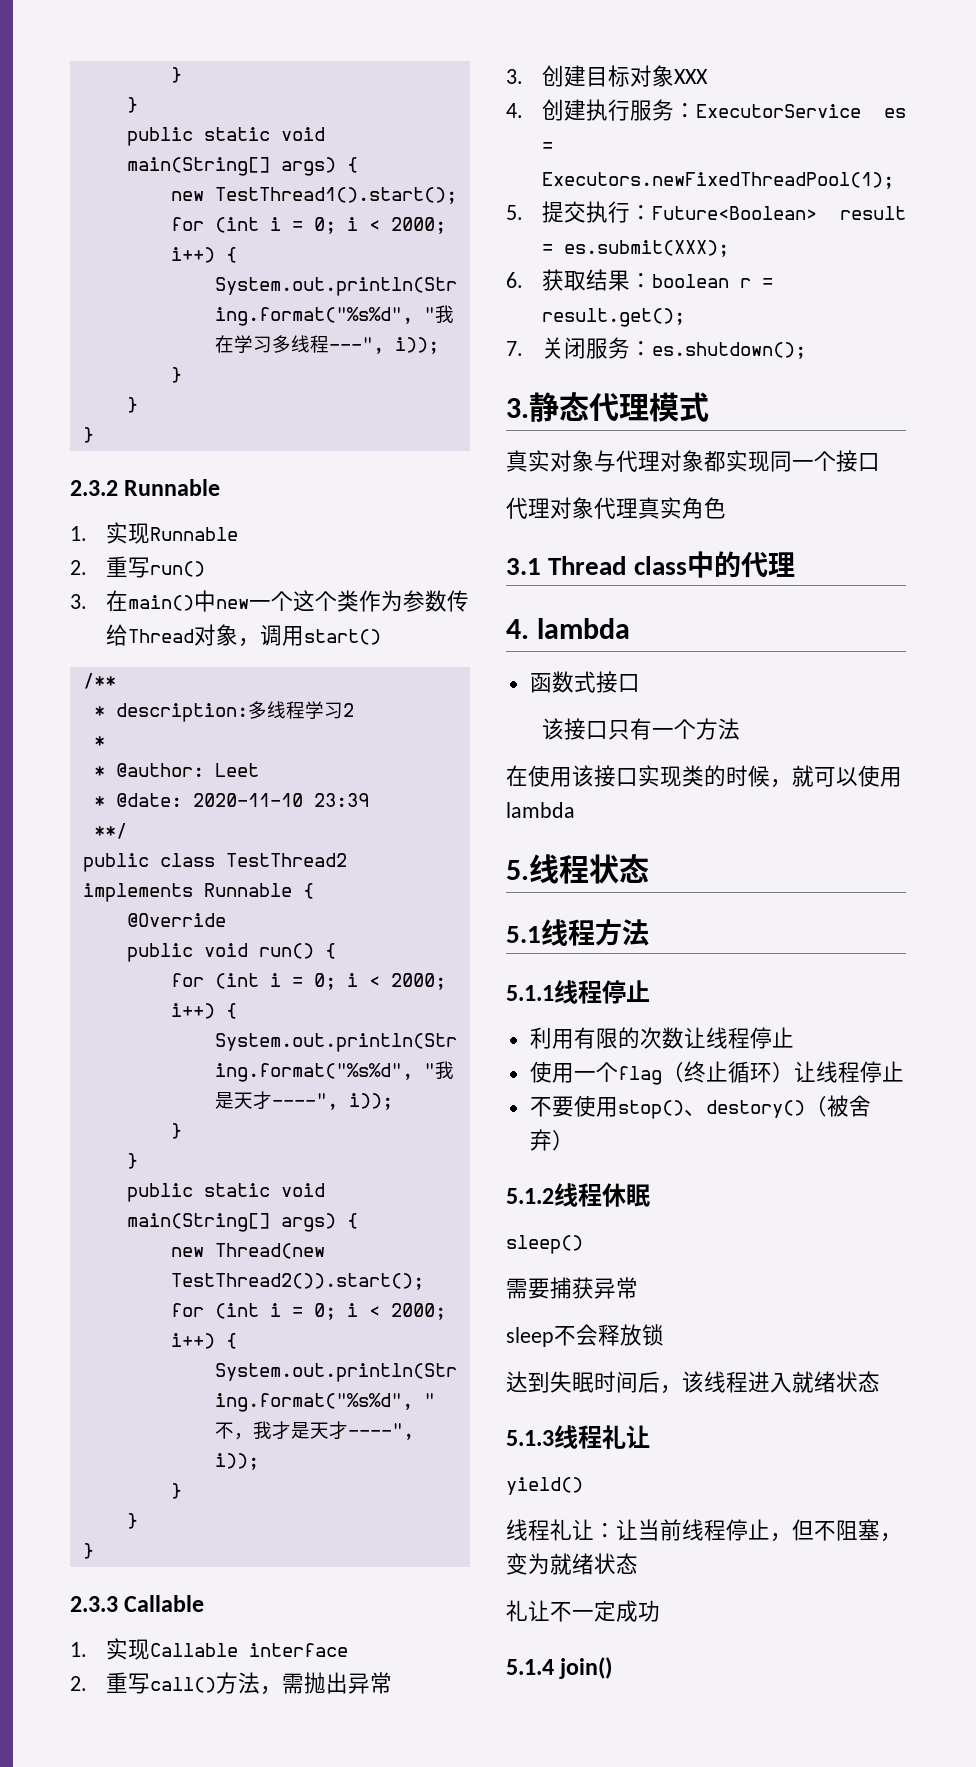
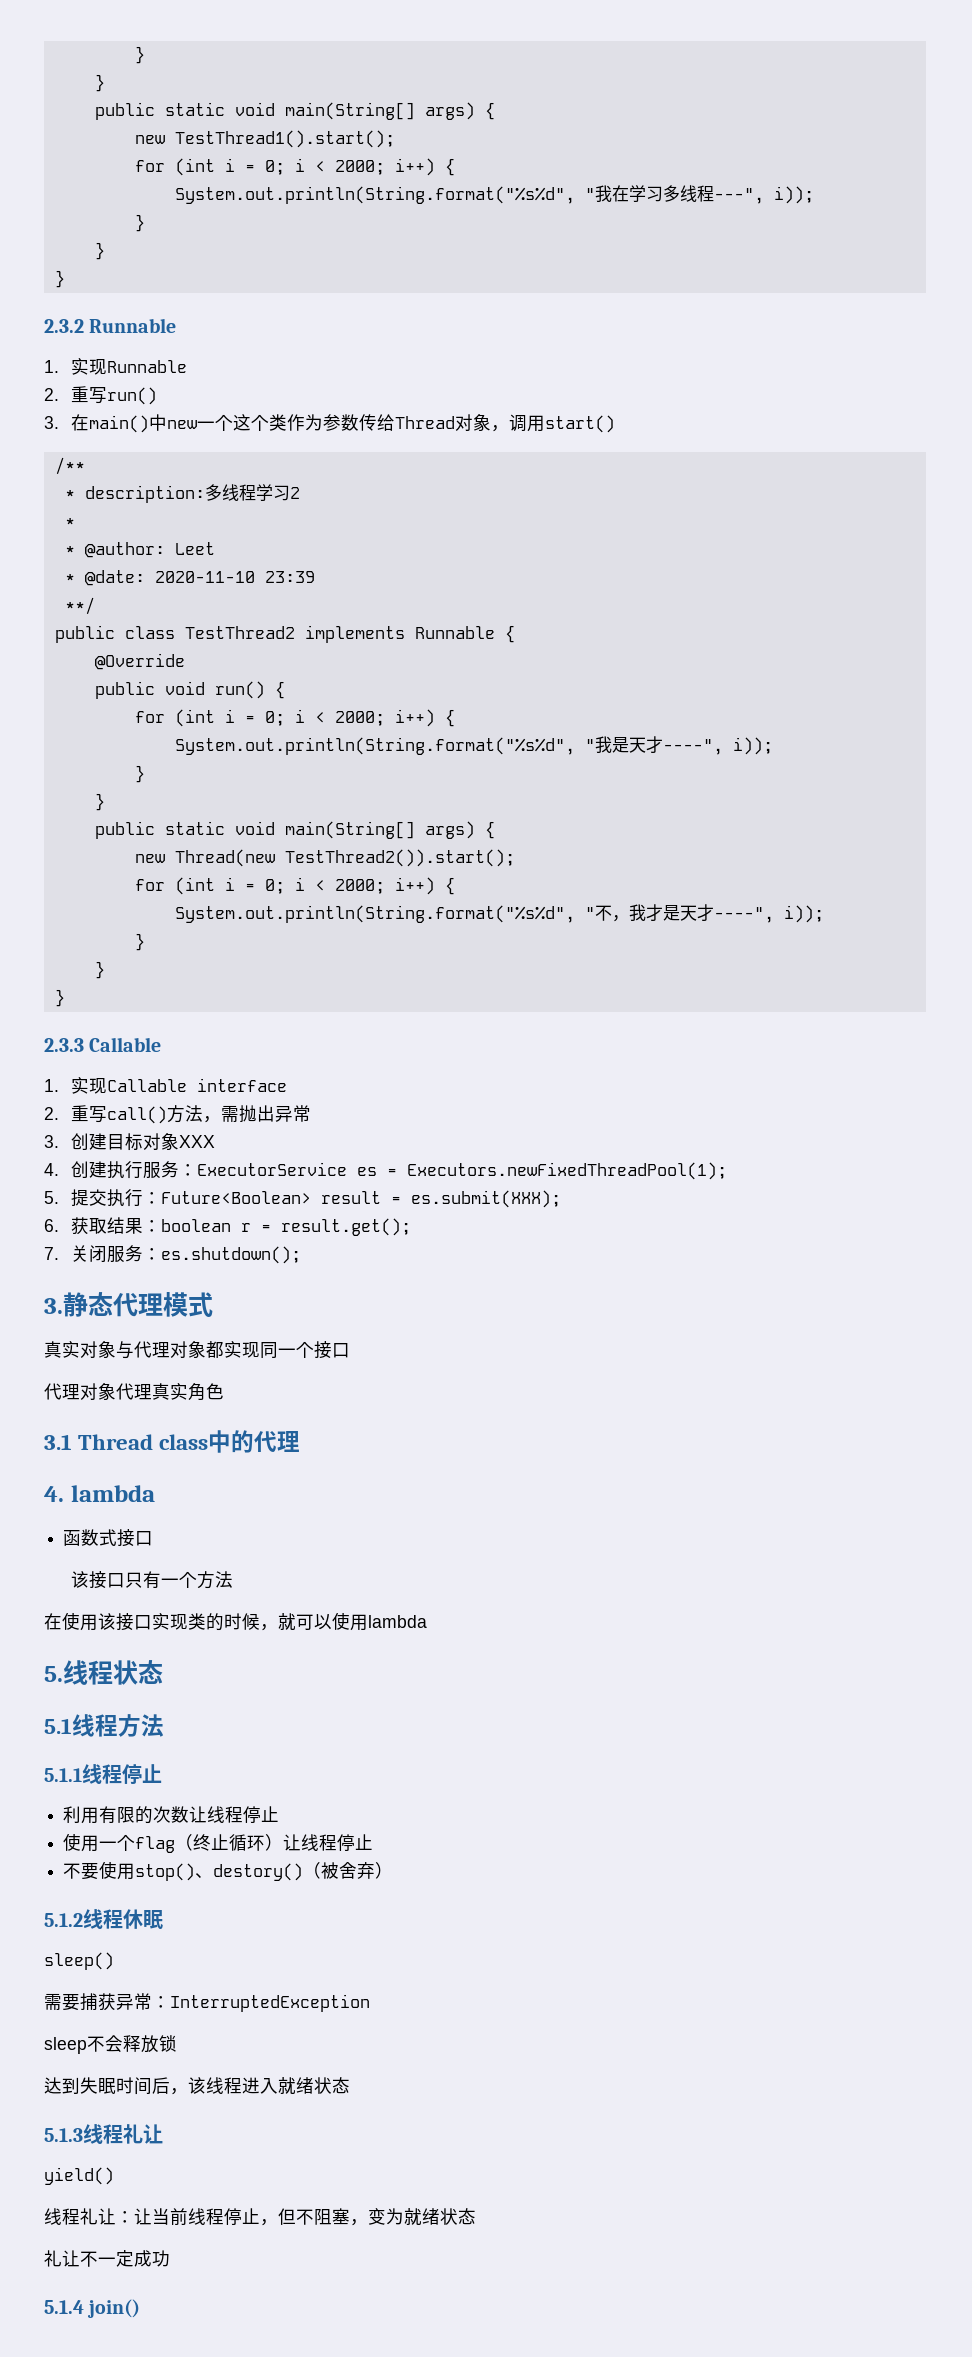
(638, 1288) none -> [152,1994,370,2012] ：InterruptedException

